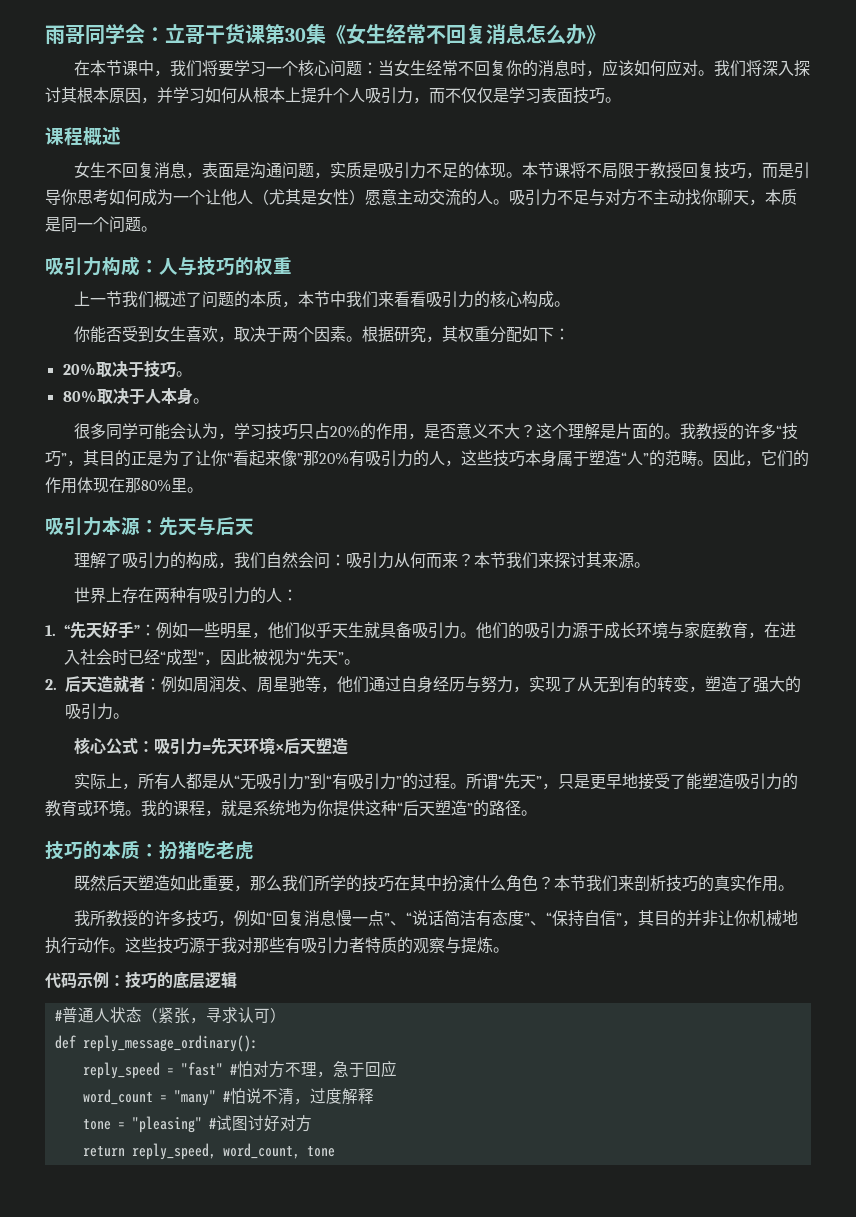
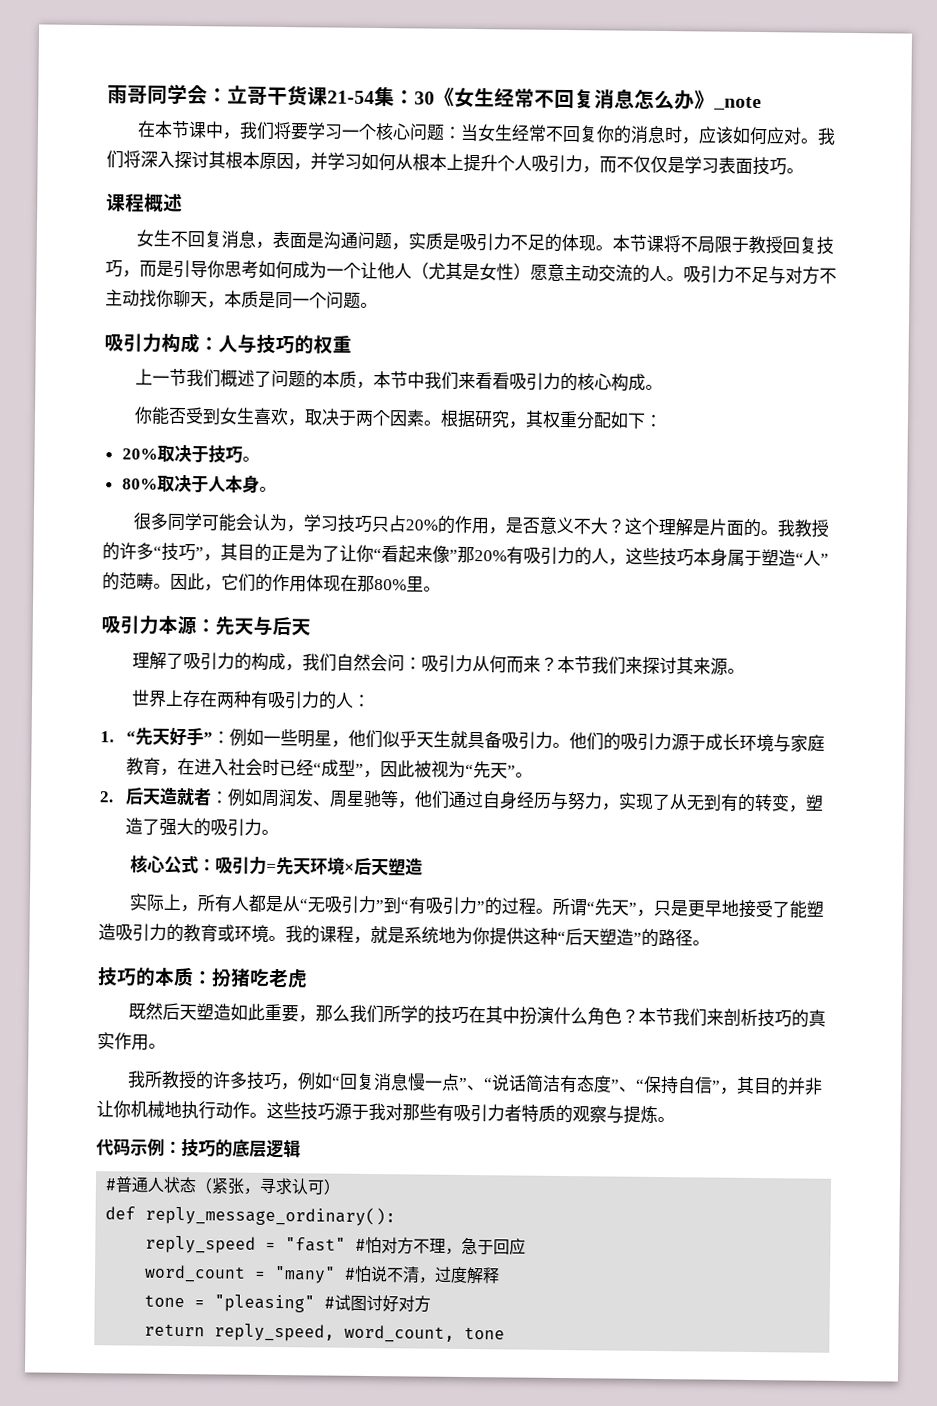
[265,24,326,44] 第30集 -> [327,86,435,107] 21-54集：30
(606, 34) none -> [713,96,762,111] _note

